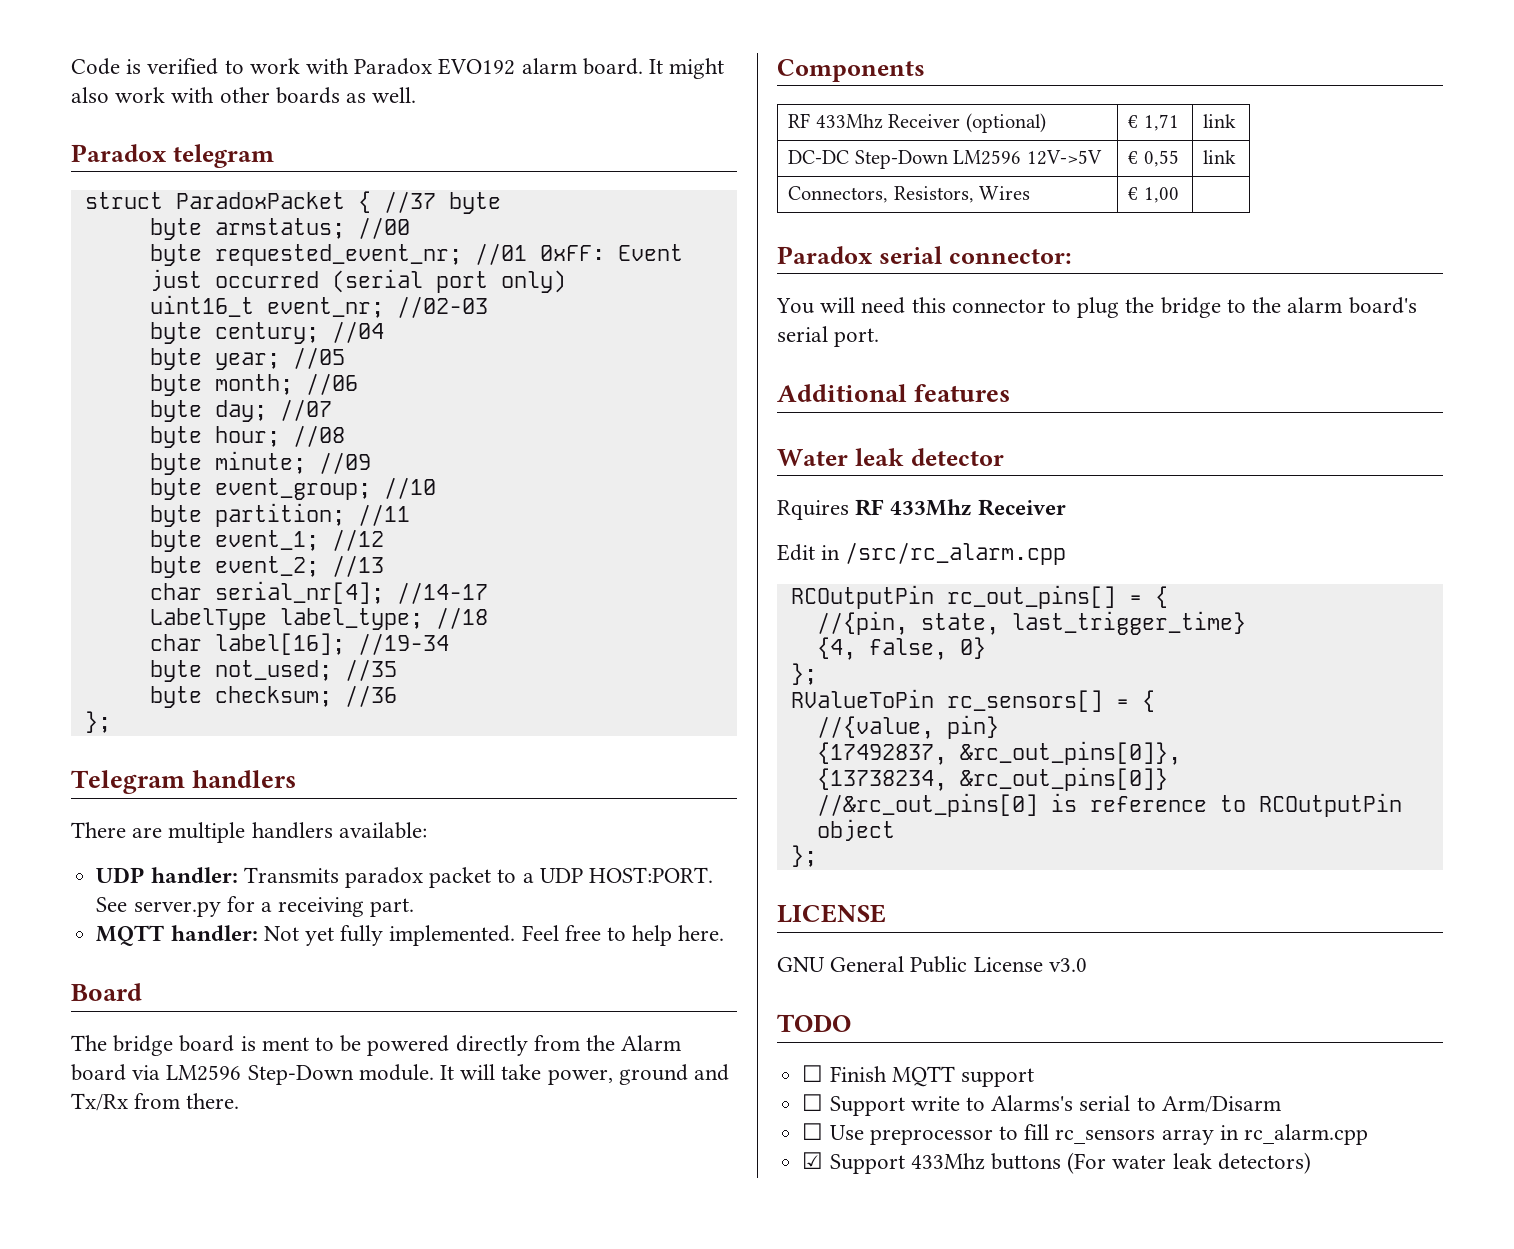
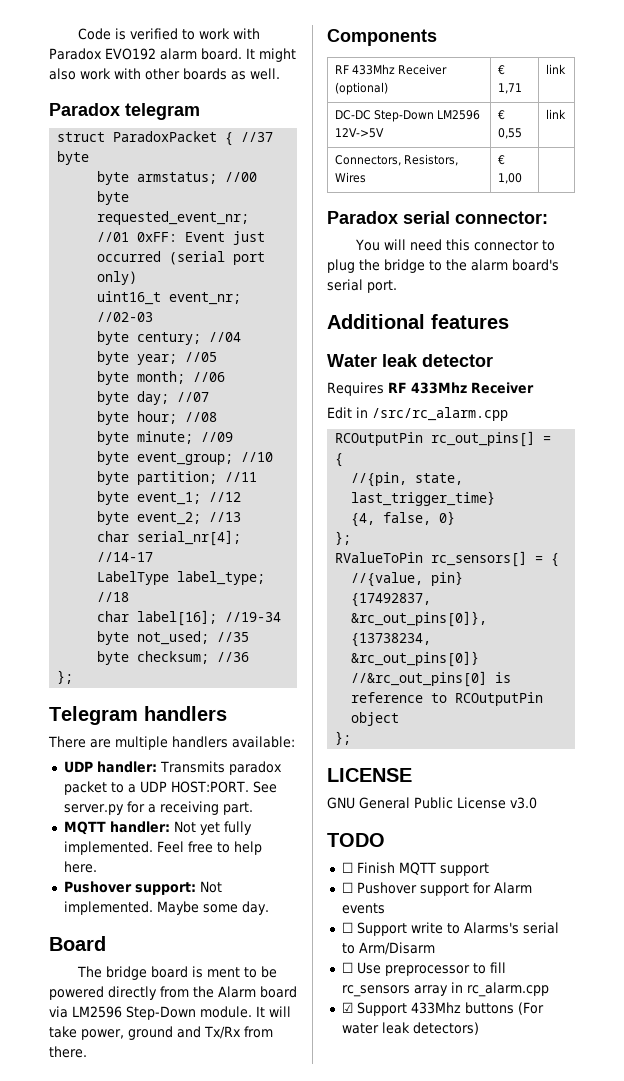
(725, 933) none -> [63,881,222,895] [63,901,269,915] // Pushover support: Not implemented. Maybe some day.
[777,500,849,520] Rquires -> [327,382,384,396] Requires
(1034, 1077) none -> [341,882,532,896] [341,903,385,914] // ☐ Pushover support for Alarm events

